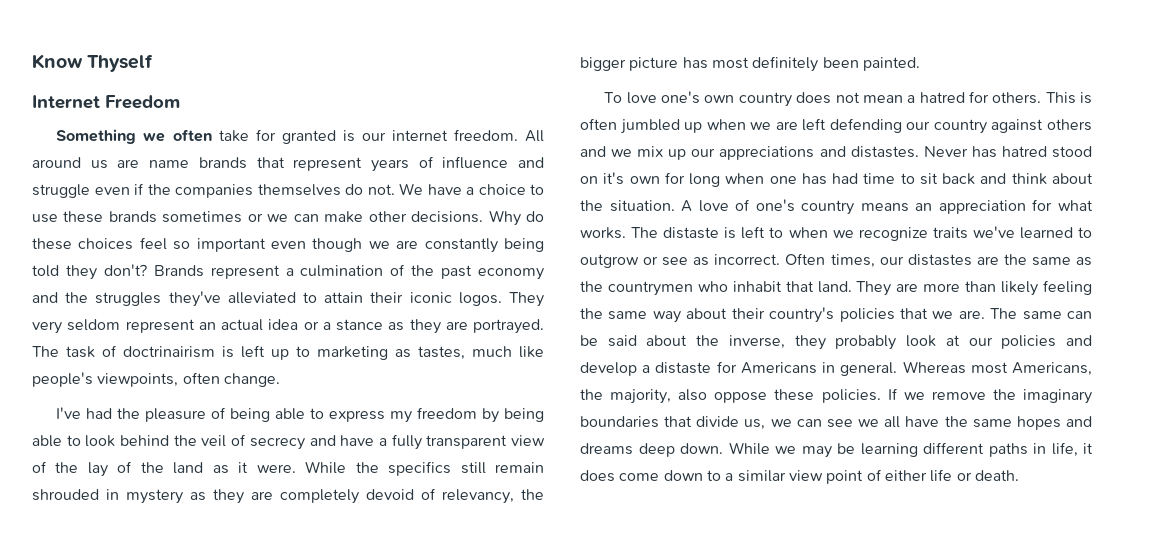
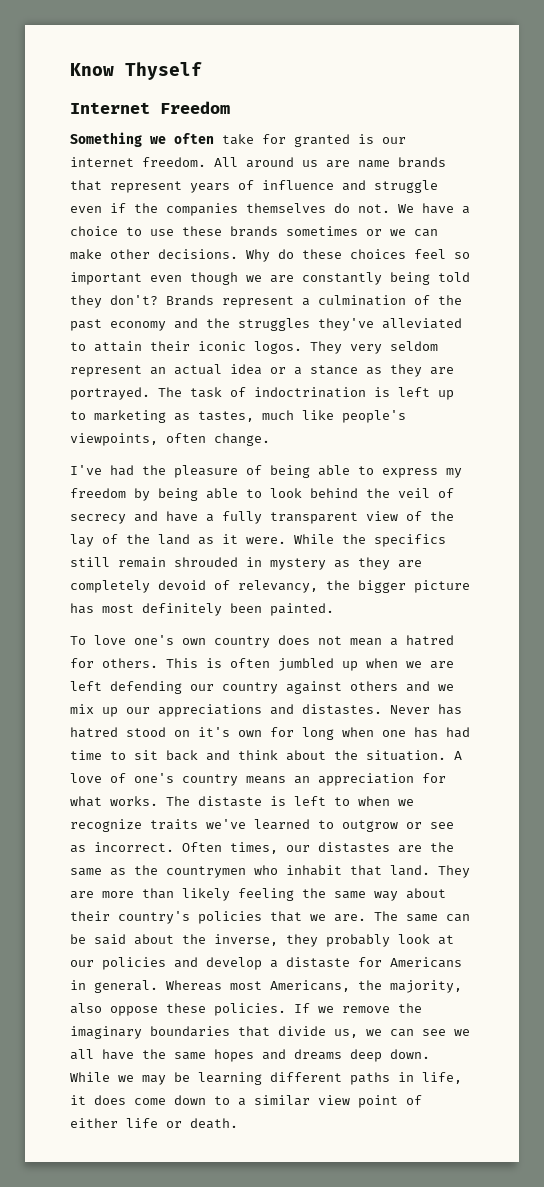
[123,346,215,358] doctrinairism -> [254,387,366,398] indoctrination

